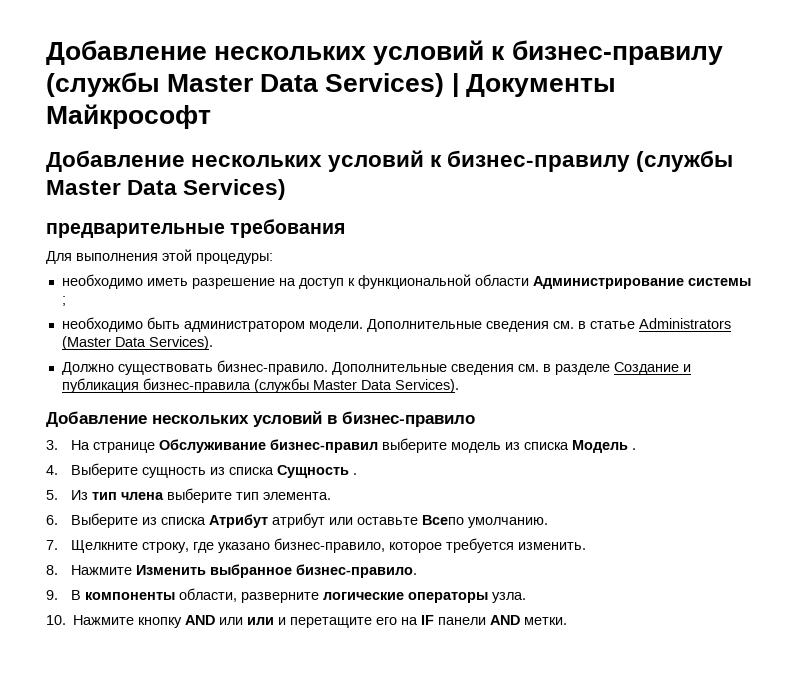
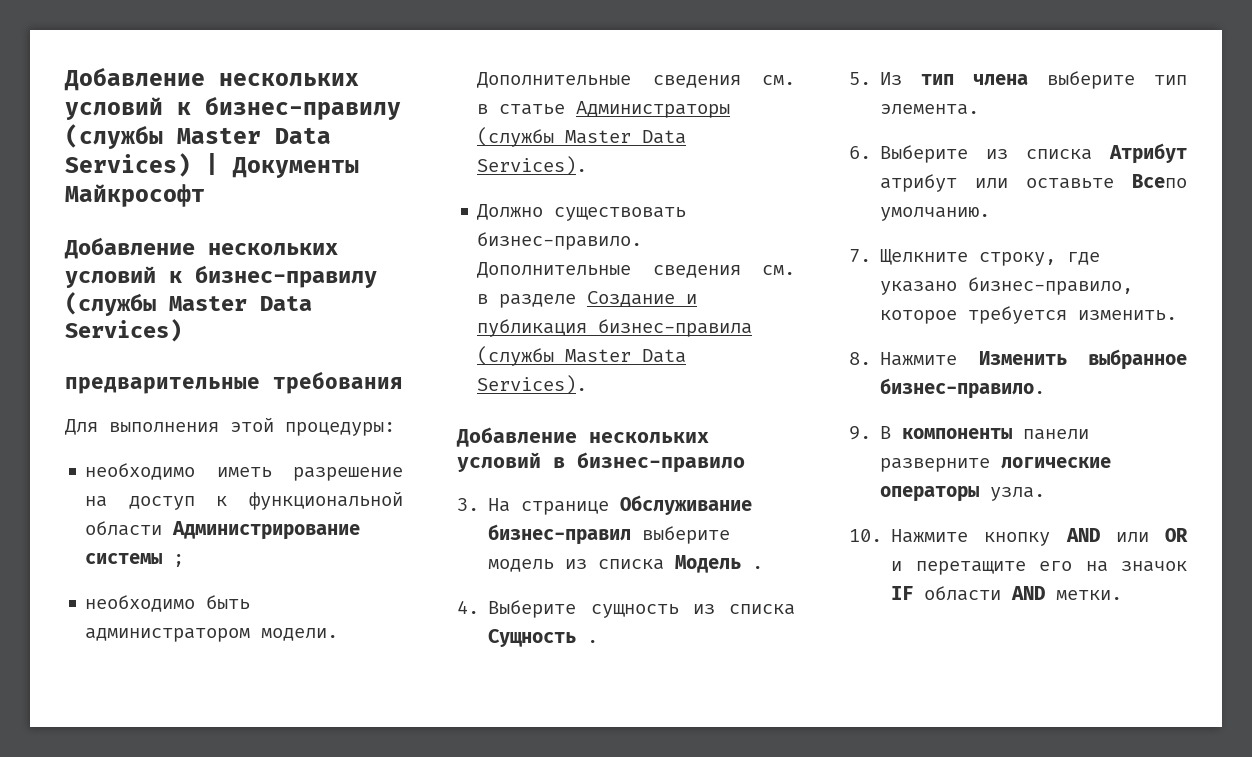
[638,318,731,329] [61,336,111,350] Administrators (Master -> [576,101,731,118] [477,127,632,147] Администраторы (службы Master
[179,588,238,602] области, -> [1023,429,1090,440] панели
[247,617,275,625] или -> [1165,528,1188,542] OR
[421,615,487,625] IF панели -> [1121,561,1187,572] [891,586,1002,601] значок IF области

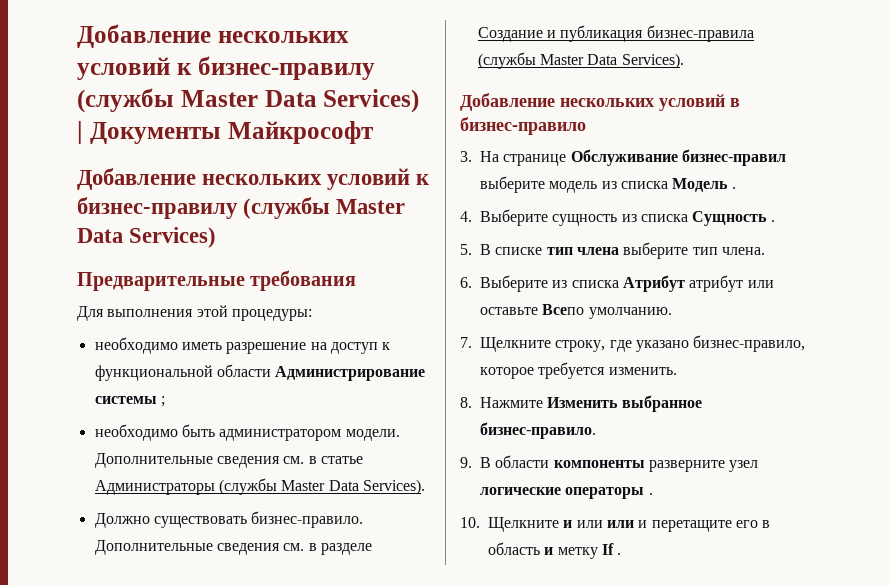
[65,377,260,394] предварительные -> [77,272,245,291] Предварительные
[880,72,903,85] Из -> [480,244,543,255] В списке
[880,104,980,115] элемента. -> [721,247,765,255] члена.
[902,428,1090,440] [880,458,991,472] компоненты панели разверните -> [495,455,759,472] области компоненты разверните узел
[990,487,1046,501] узла. -> [648,493,653,495] .
[891,528,1188,546] [891,561,1187,575] [891,586,1123,601] Нажмите кнопку AND или OR и перетащите его на значок IF области AND метки. -> [488,517,771,532] [488,542,622,559] Щелкните и или или и перетащите его в область и метку If .

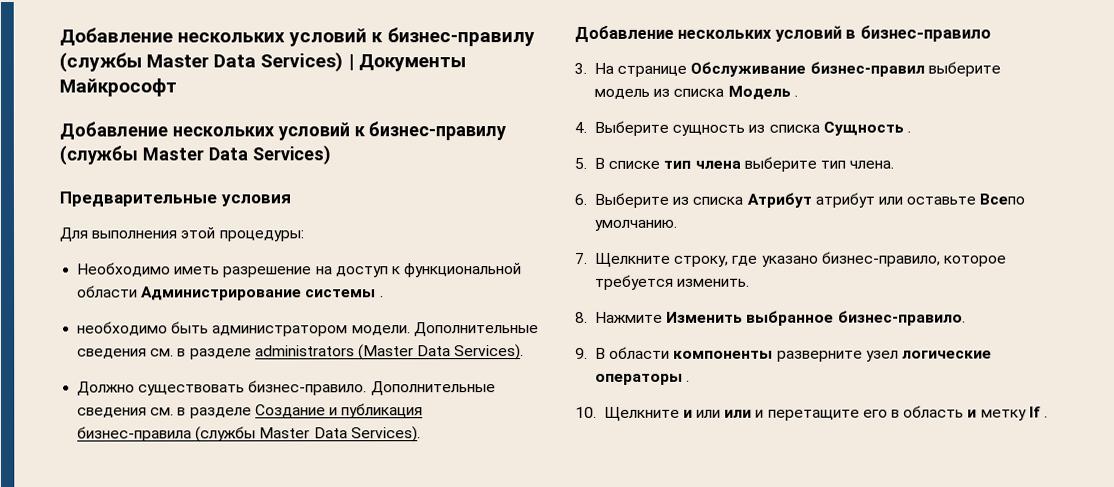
[250,270,357,291] требования -> [220,194,291,207] условия
[94,337,178,354] необходимо -> [77,262,172,277] Необходимо
[160,396,165,407] ; -> [379,295,384,298] .
[320,456,363,464] [94,478,326,495] статье Администраторы (службы Master -> [189,344,414,361] разделе administrators (Master

